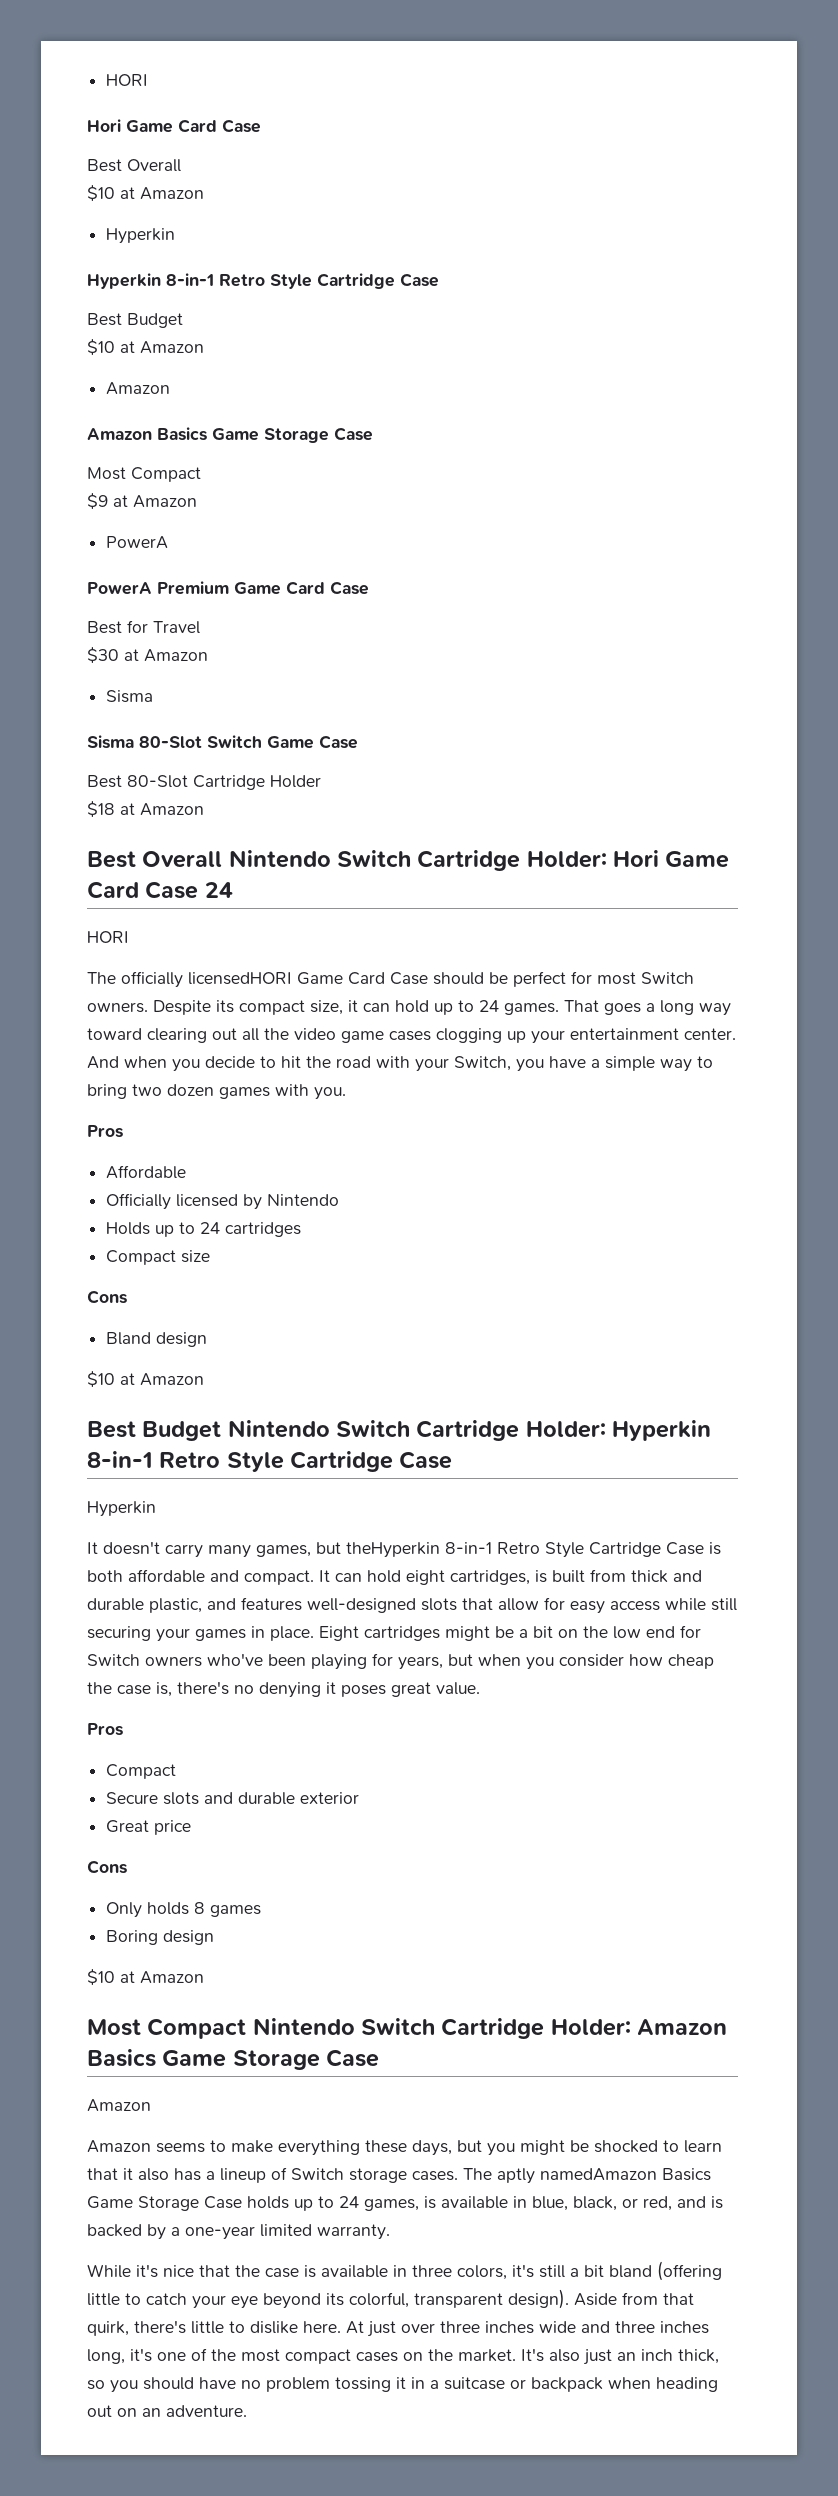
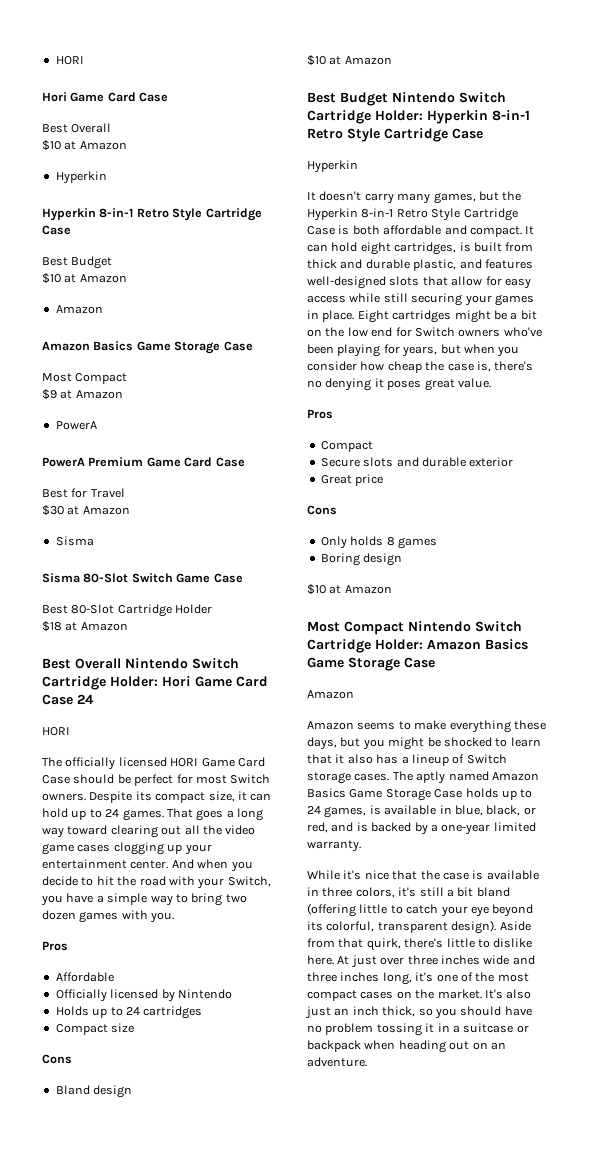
[188,972,292,985] licensedHORI -> [118,757,199,767] licensed HORI
[346,1542,440,1558] theHyperkin -> [502,191,522,201] [307,208,358,221] the Hyperkin
[540,2168,657,2181] namedAmazon -> [448,771,539,781] named Amazon

